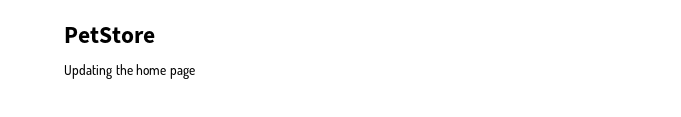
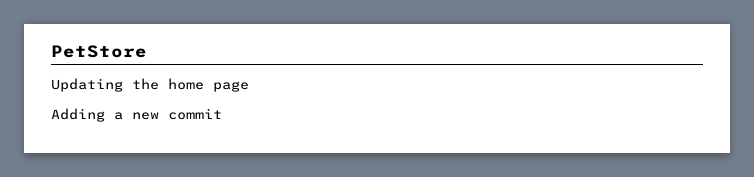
(195, 73) none -> [51,108,222,122] // Adding a new commit

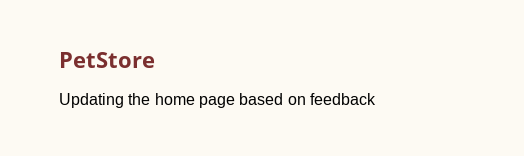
[51,108,222,122] // Adding a new commit -> [239,93,376,105] based on feedback

